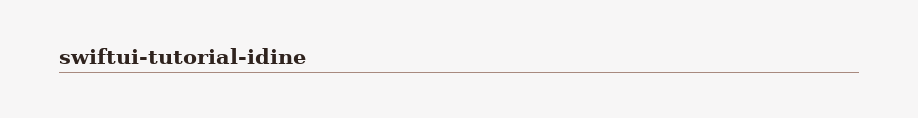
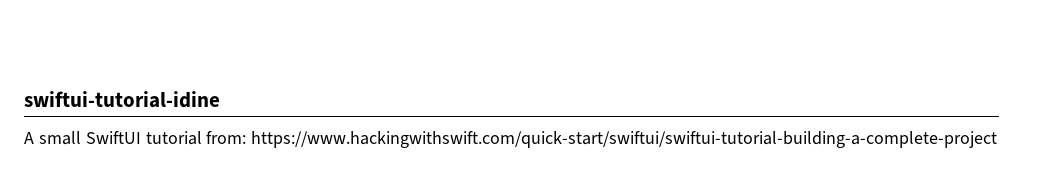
(306, 56) none -> [24,131,998,148] // A small SwiftUI tutorial from: https://www.hackingwithswift.com/quick-start/swiftui/swiftui-tutorial-building-a-complete-project

